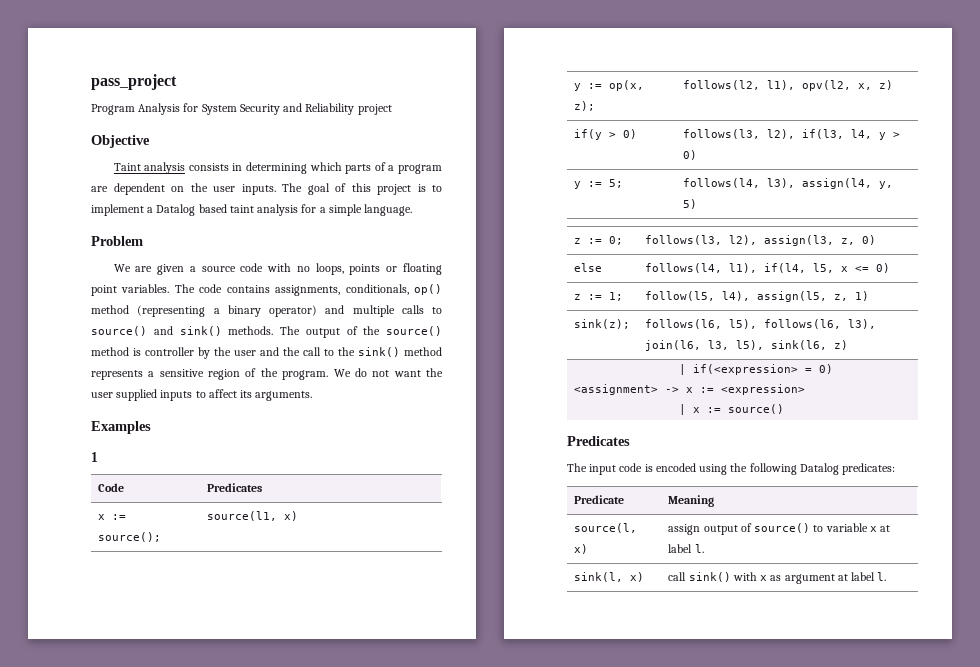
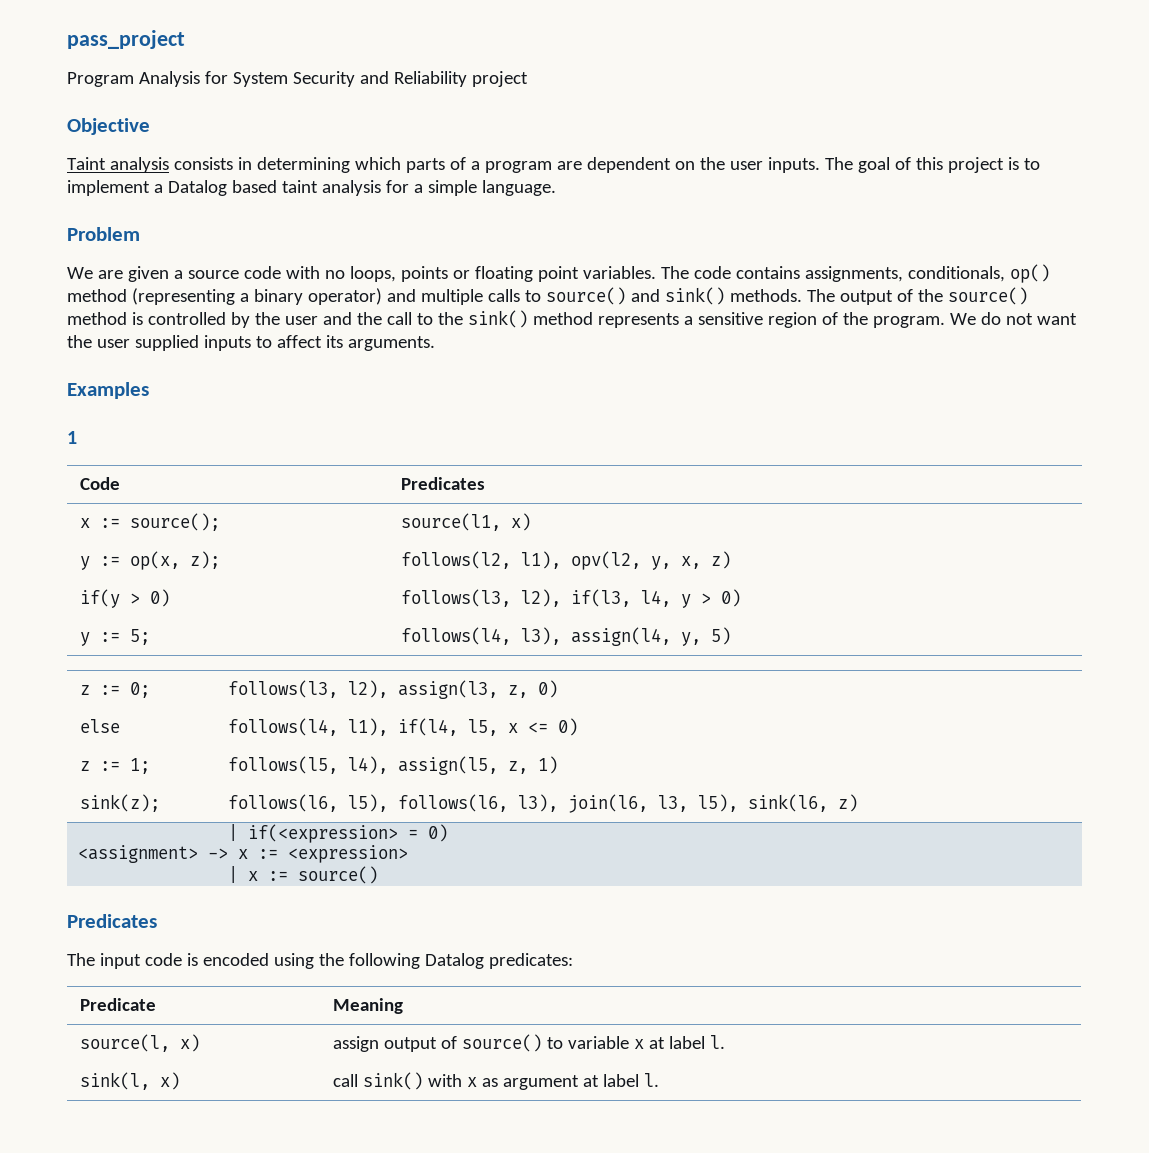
[145,347,194,356] controller -> [147,312,226,325] controlled
(852, 85) none -> [651,556,672,570] y,
[645,291,716,301] follow(l5, -> [228,756,339,774] follows(l5,

